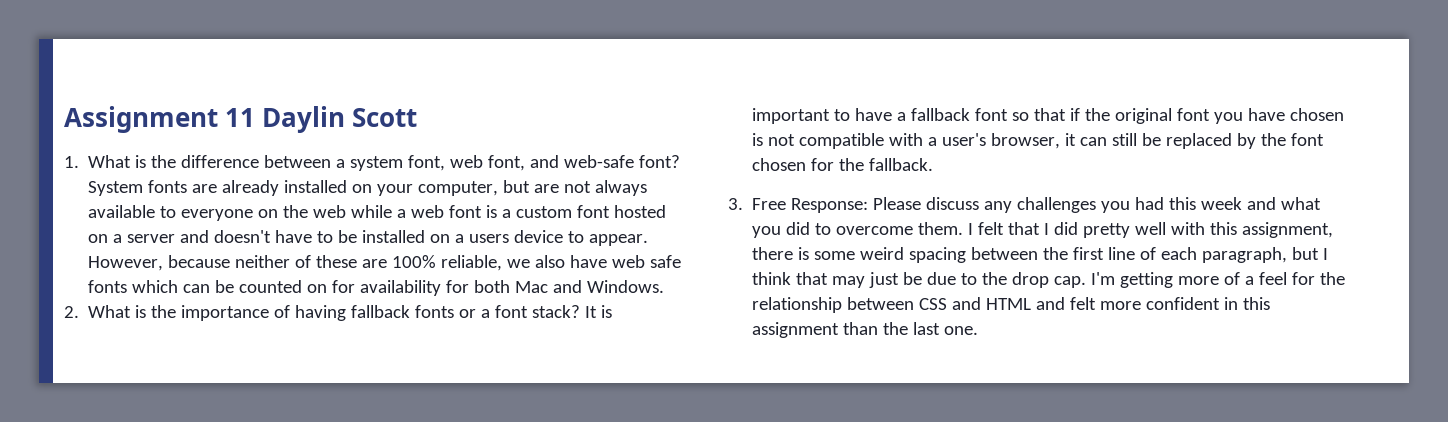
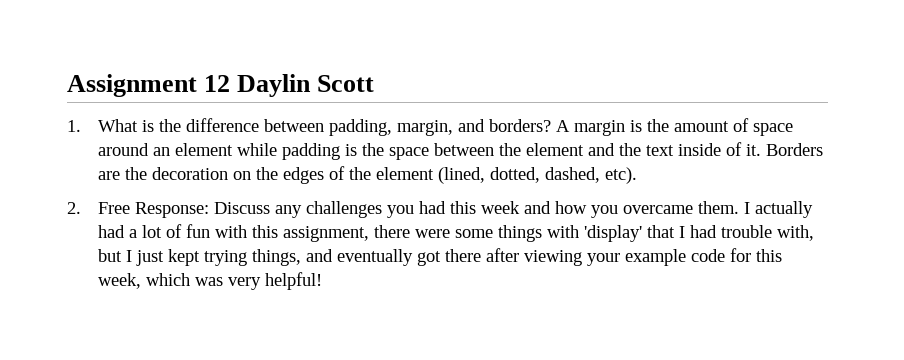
[225,108,256,127] 11 -> [204,75,231,92] 12
[336,155,681,171] [88,180,648,196] [88,205,667,221] [88,230,649,246] [88,255,682,271] [88,280,665,296] [64,305,613,321] [752,108,1345,124] [752,133,1325,149] [752,158,934,171] [728,197,980,213] a system font, web font, and web-safe font? System fonts are already installed on your computer, but are not always available to everyone on the web while a web font is a custom font hosted on a server and doesn't have to be installed on a users device to appear. However, because neither of these are 100% reliable, we also have web safe fonts which can be counted on for availability for both Mac and Windows. // 2. What is the importance of having fallback fonts or a font stack? It is important to have a fallback font so that if the original font you have chosen is not compatible with a user's browser, it can still be replaced by the font chosen for the fallback. // 3. Free Response: Please discuss -> [328,118,793,136] [97,142,823,160] [97,166,637,184] [67,202,270,218] padding, margin, and borders? A margin is the amount of space around an element while padding is the space between the element and the text inside of it. Borders are the decoration on the edges of the element (lined, dotted, dashed, etc). // 2. Free Response: Discuss
[1281,197,1322,210] [752,222,1334,238] [752,247,1329,263] [752,272,1346,288] [752,297,1271,313] [752,322,979,338] what you did to overcome them. I felt that I did pretty well with this assignment, there is some weird spacing between the first line of each paragraph, but I think that may just be due to the drop cap. I'm getting more of a feel for the relationship between CSS and HTML and felt more confident in this assignment than the last one. -> [554,201,813,218] [97,224,814,242] [97,248,782,266] [97,272,322,290] how you overcame them. I actually had a lot of fun with this assignment, there were some things with 'display' that I had trouble with, but I just kept trying things, and eventually got there after viewing your example code for this week, which was very helpful!

